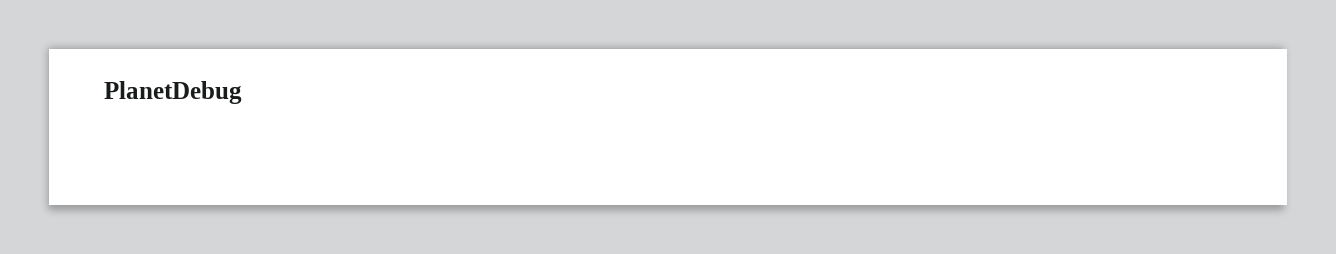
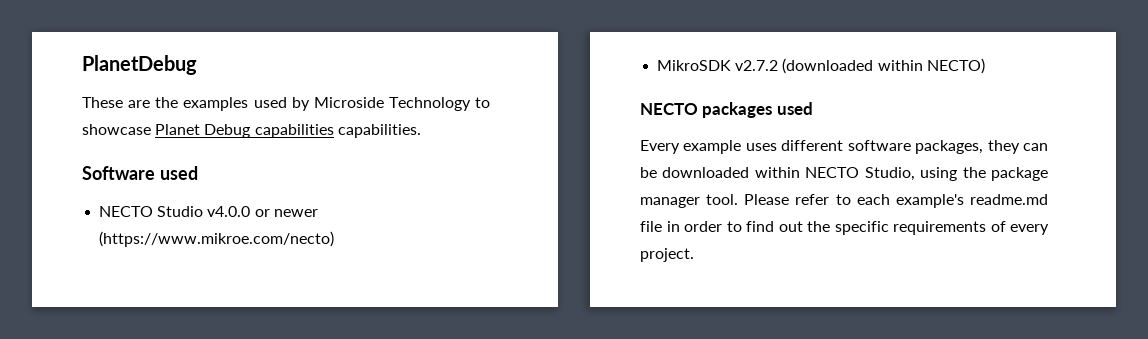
(242, 92) none -> [82,97,490,111] [82,124,421,138] [82,166,198,180] [99,206,318,217] [99,231,335,247] [657,58,985,74] [640,102,813,118] [640,140,1048,154] [640,167,1048,181] [640,194,1048,208] [640,221,1049,235] [640,248,694,262] // These are the examples used by Microside Technology to showcase Planet Debug capabilities capabilities. // Software used // NECTO Studio v4.0.0 or newer (https://www.mikroe.com/necto) // MikroSDK v2.7.2 (downloaded within NECTO) // NECTO packages used // Every example uses different software packages, they can be downloaded within NECTO Studio, using the package manager tool. Please refer to each example's readme.md file in order to find out the specific requirements of every project.

